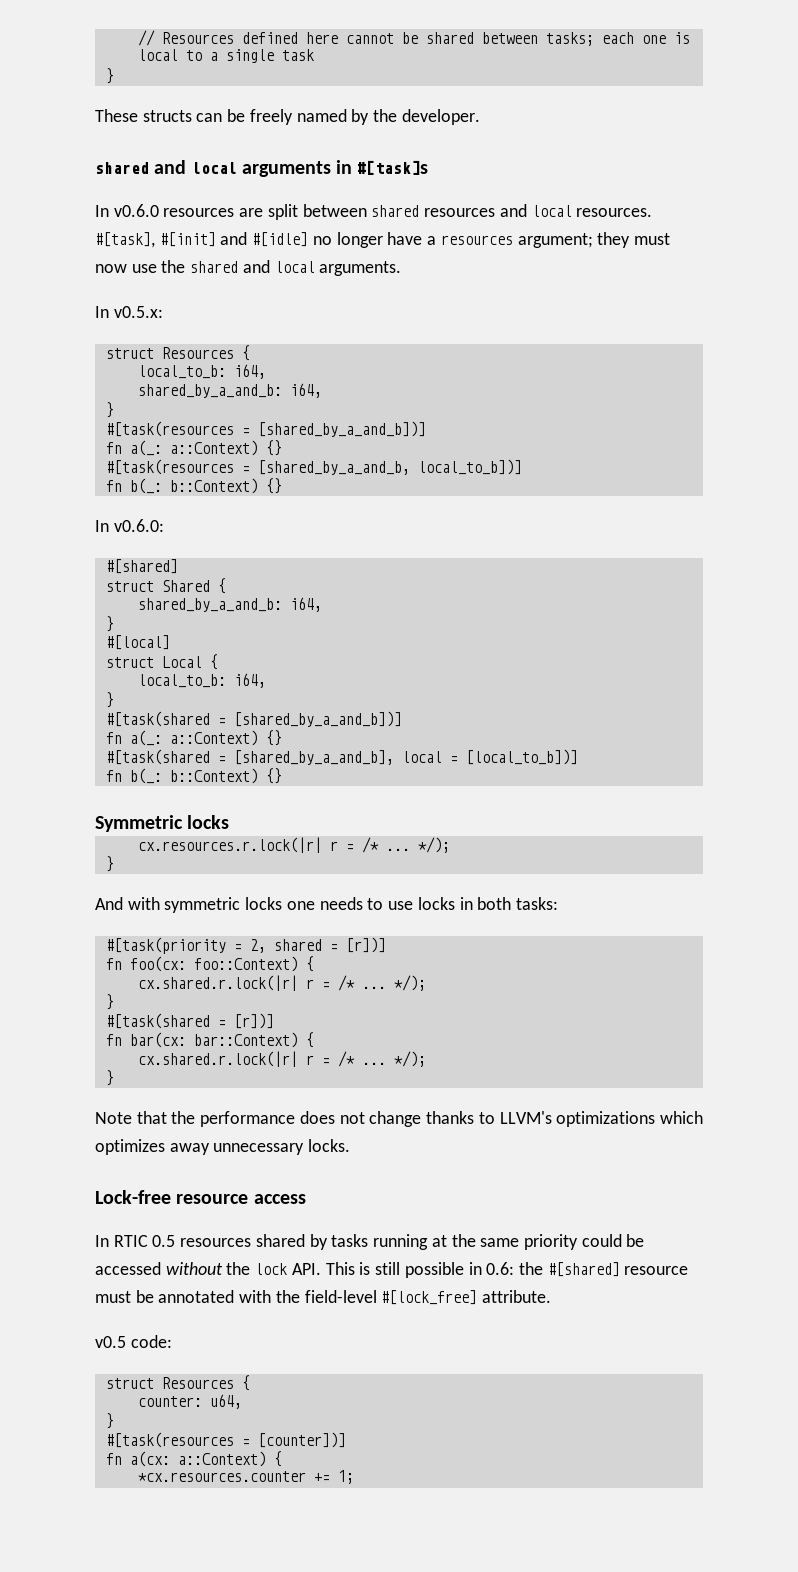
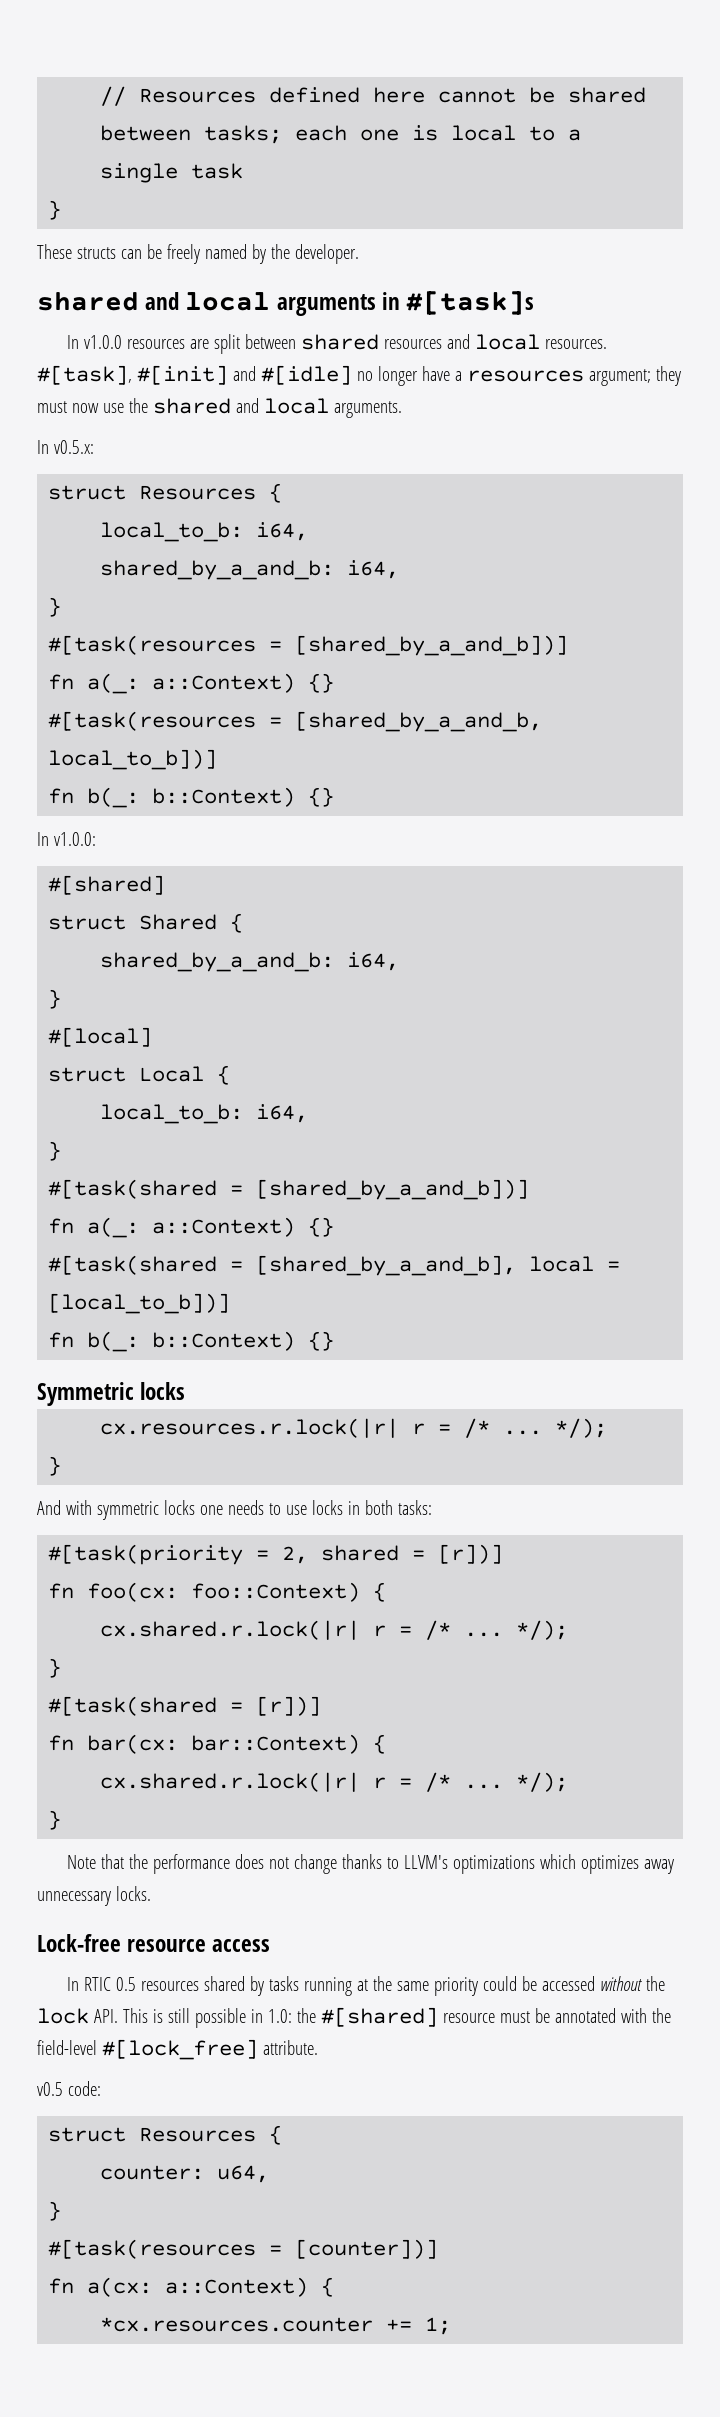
[113,204,159,217] v0.6.0 -> [84,335,123,349] v1.0.0
[113,519,164,532] v0.6.0: -> [53,832,96,846] v1.0.0:
[486,1262,515,1275] 0.6: -> [267,2009,292,2023] 1.0:

